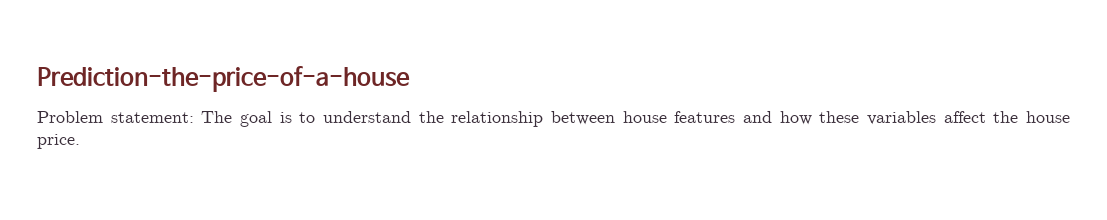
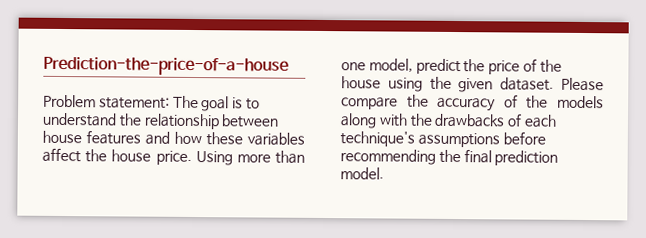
(80, 141) none -> [195,150,305,166] [341,58,562,75] [341,76,604,93] [341,94,604,112] [340,113,557,129] [340,131,546,148] [340,149,559,166] [340,167,384,180] Using more than one model, predict the price of the house using the given dataset. Please compare the accuracy of the models along with the drawbacks of each technique's assumptions before recommending the final prediction model.

